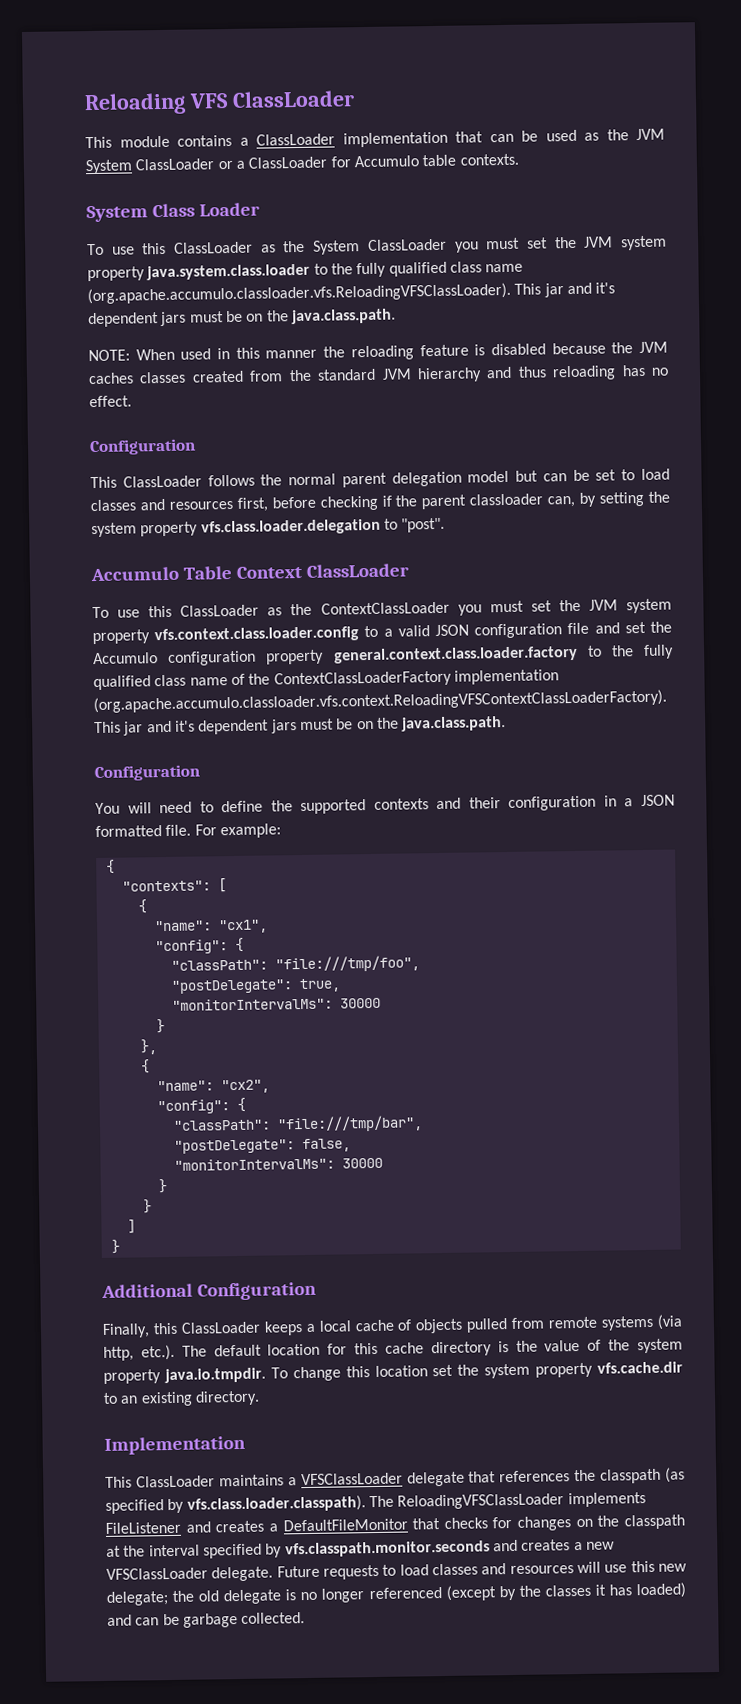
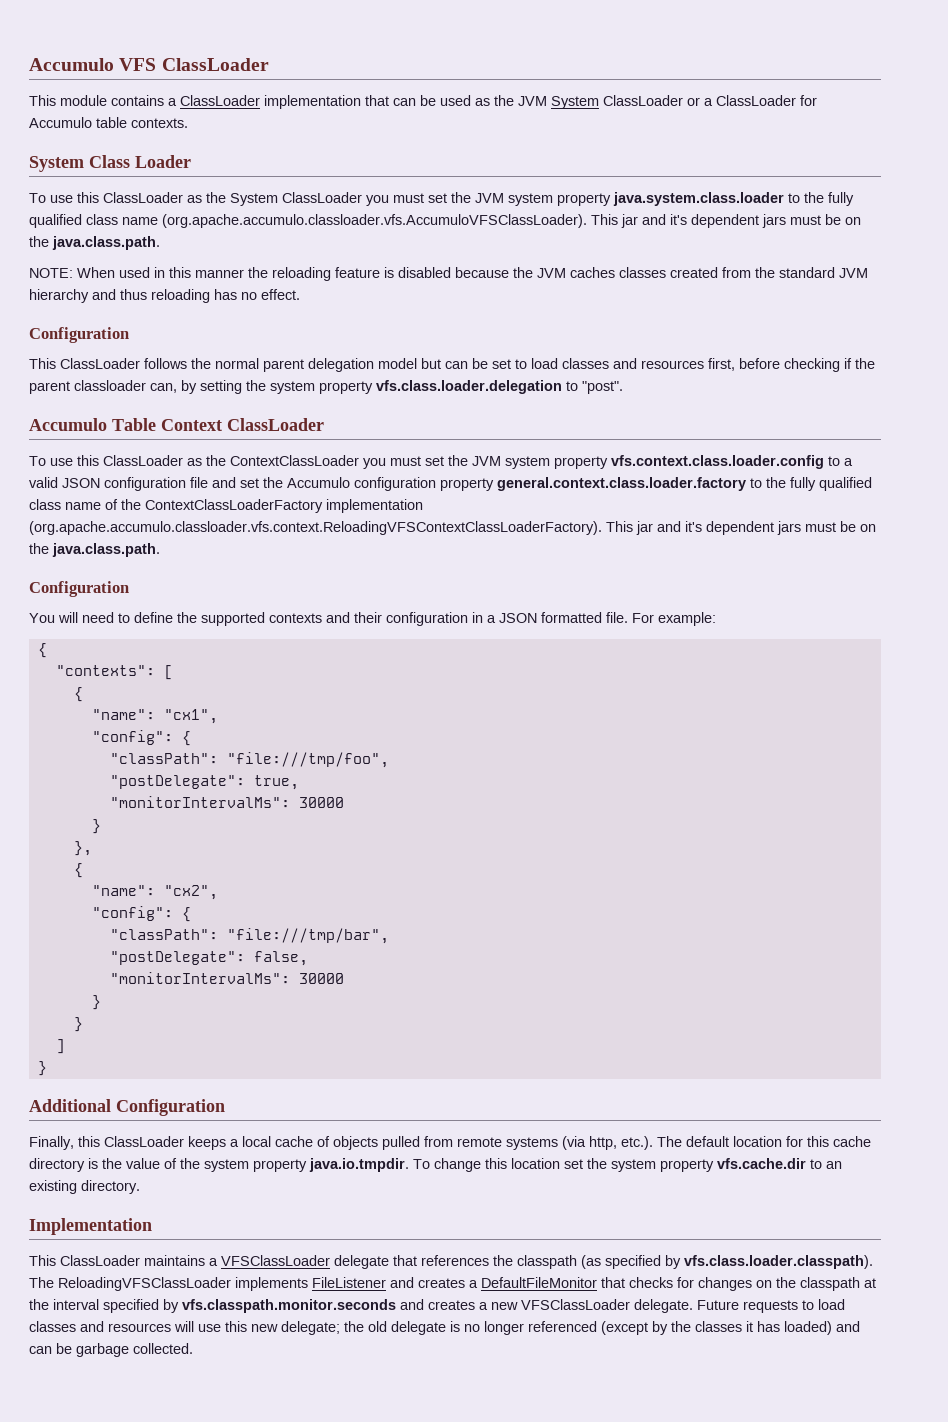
[84,92,186,116] Reloading -> [29,58,114,71] Accumulo
[87,282,511,305] (org.apache.accumulo.classloader.vfs.ReloadingVFSClassLoader). -> [162,214,587,228] (org.apache.accumulo.classloader.vfs.AccumuloVFSClassLoader).

